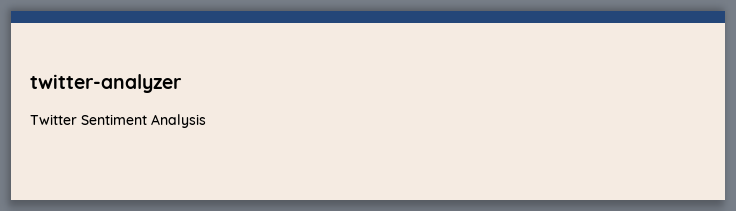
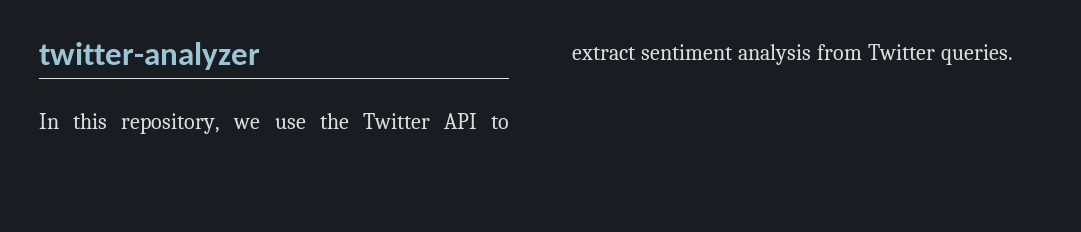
[30,114,206,128] Twitter Sentiment Analysis -> [39,113,509,134] [572,44,1013,65] In this repository, we use the Twitter API to extract sentiment analysis from Twitter queries.

